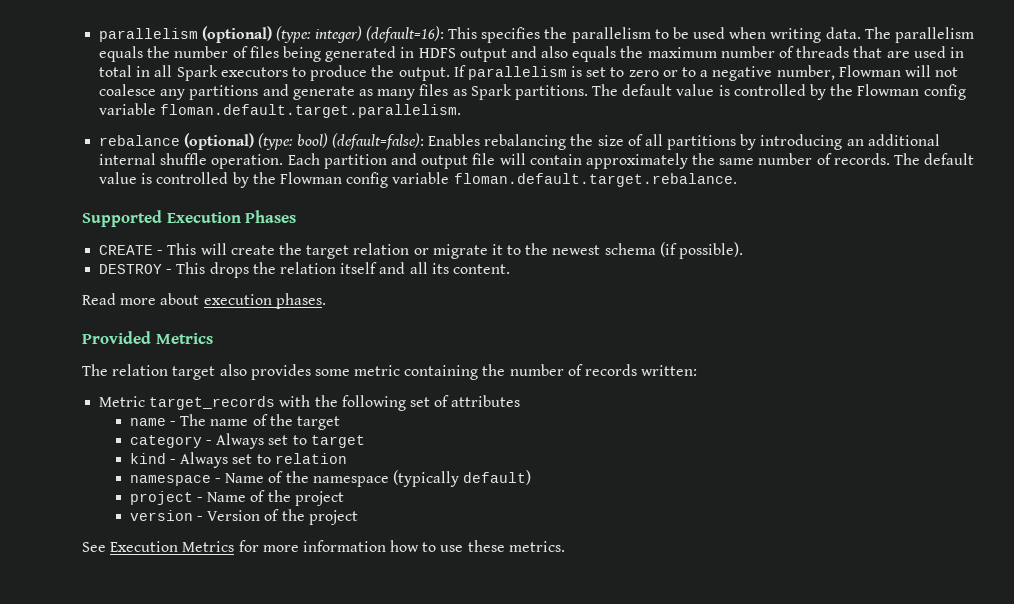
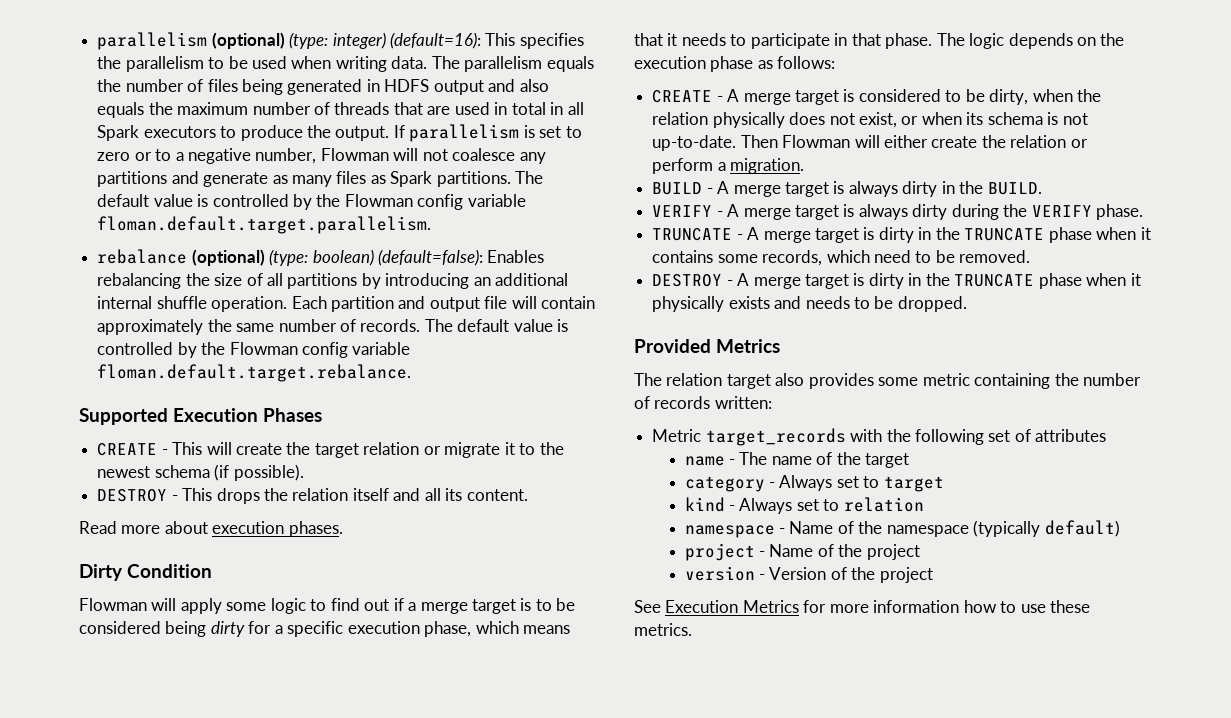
[296,133,328,148] bool) -> [312,249,374,266] boolean)
(326, 301) none -> [79,564,213,581] [79,598,576,614] [79,621,571,637] [634,33,1125,49] [634,56,836,72] [652,89,1102,105] [652,112,1088,128] [652,135,1088,151] [652,158,805,174] [652,181,1042,197] [652,204,1144,220] [652,227,1151,243] [652,250,1031,266] [652,273,1141,289] [652,296,967,312] // Dirty Condition // Flowman will apply some logic to find out if a merge target is to be considered being dirty for a specific execution phase, which means that it needs to participate in that phase. The logic depends on the execution phase as follows: // CREATE - A merge target is considered to be dirty, when the relation physically does not exist, or when its schema is not up-to-date. Then Flowman will either create the relation or perform a migration. // BUILD - A merge target is always dirty in the BUILD. // VERIFY - A merge target is always dirty during the VERIFY phase. // TRUNCATE - A merge target is dirty in the TRUNCATE phase when it contains some records, which need to be removed. // DESTROY - A merge target is dirty in the TRUNCATE phase when it physically exists and needs to be dropped.

